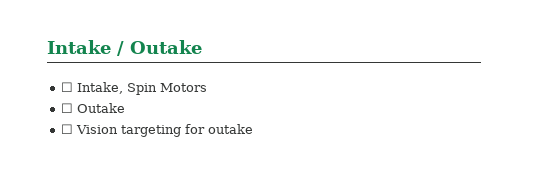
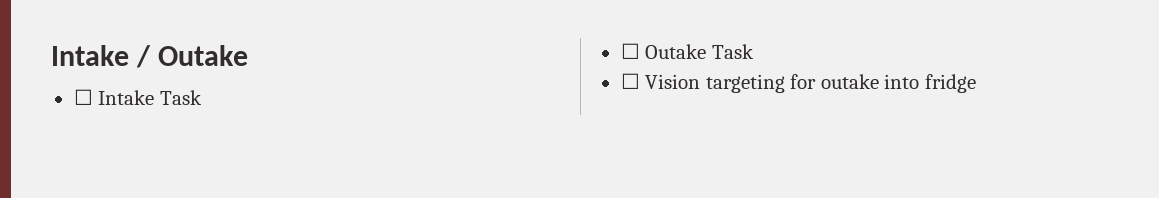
[76,82,207,95] Intake, Spin Motors -> [98,90,202,105] Intake Task
(125, 108) none -> [711,44,754,59] Task
(253, 129) none -> [884,74,976,93] into fridge

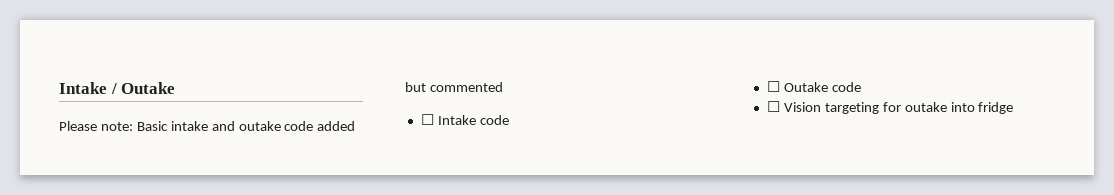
(249, 55) none -> [59,121,356,131] [405,82,503,92] // Please note: Basic intake and outake code added but commented
[159,90,202,105] Task -> [479,115,509,125] code
[711,44,754,59] Task -> [831,82,861,92] code

